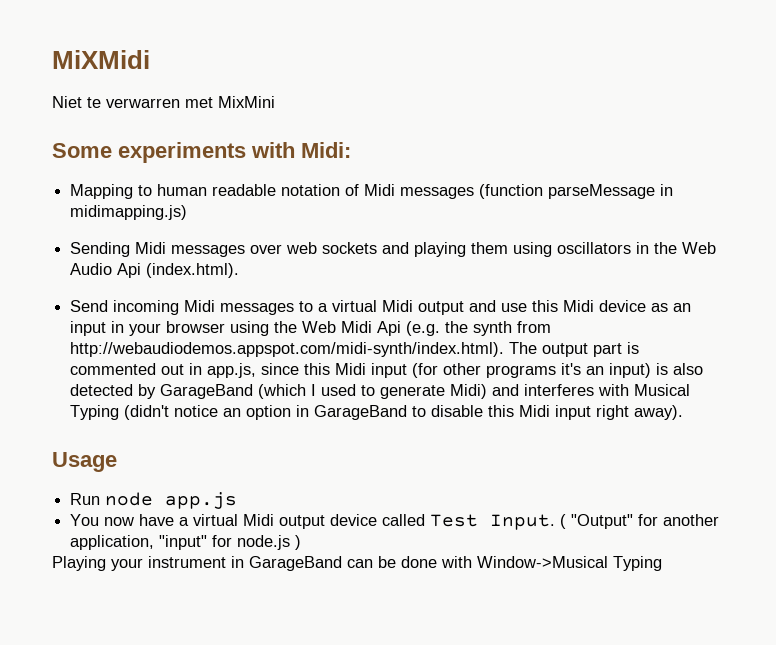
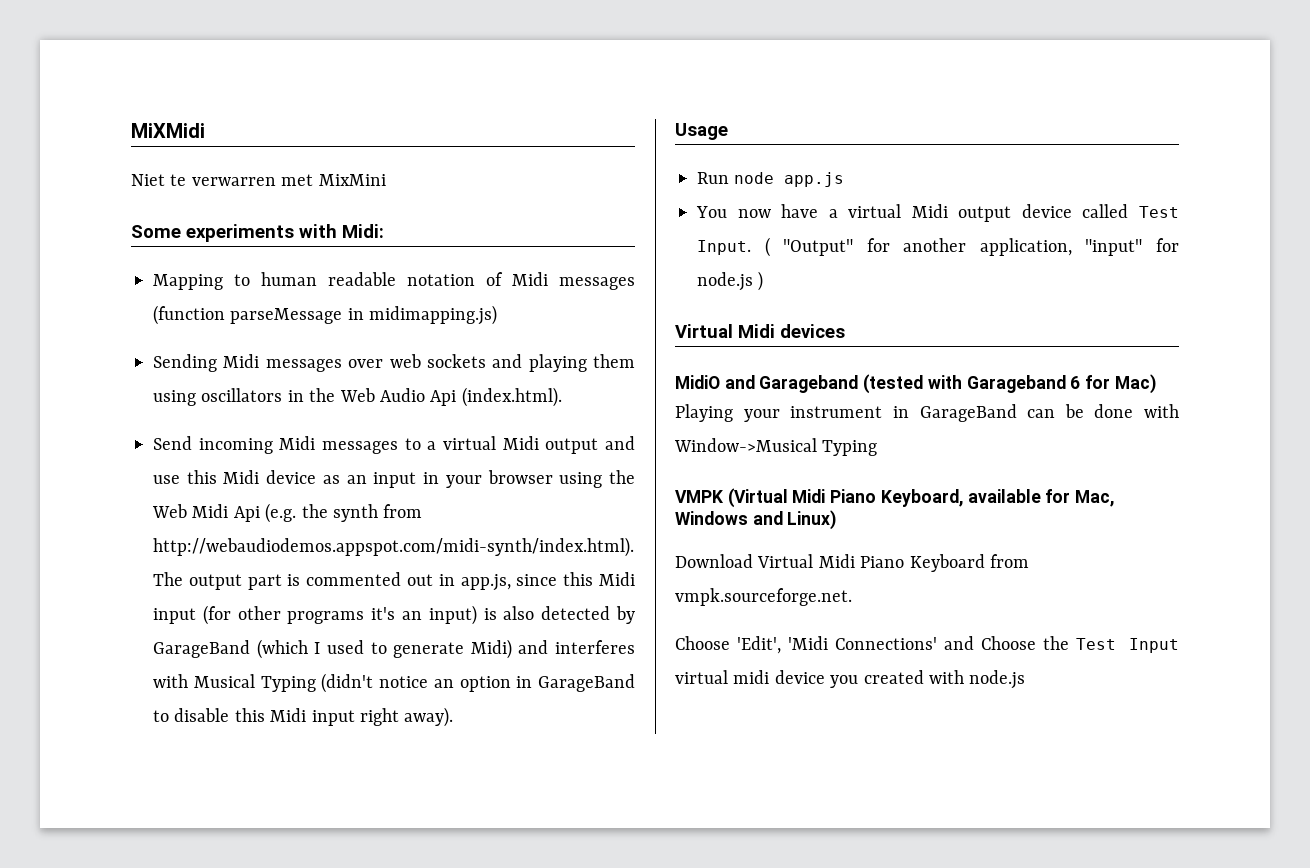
(302, 542) none -> [675,324,845,338] [675,374,1156,394] // Virtual Midi devices // MidiO and Garageband (tested with Garageband 6 for Mac)
(662, 563) none -> [675,488,1115,508] [675,510,837,530] [675,554,1029,572] [675,588,852,606] [675,636,1179,654] [675,670,1026,689] // VMPK (Virtual Midi Piano Keyboard, available for Mac, Windows and Linux) // Download Virtual Midi Piano Keyboard from vmpk.sourceforge.net. // Choose 'Edit', 'Midi Connections' and Choose the Test Input virtual midi device you created with node.js

